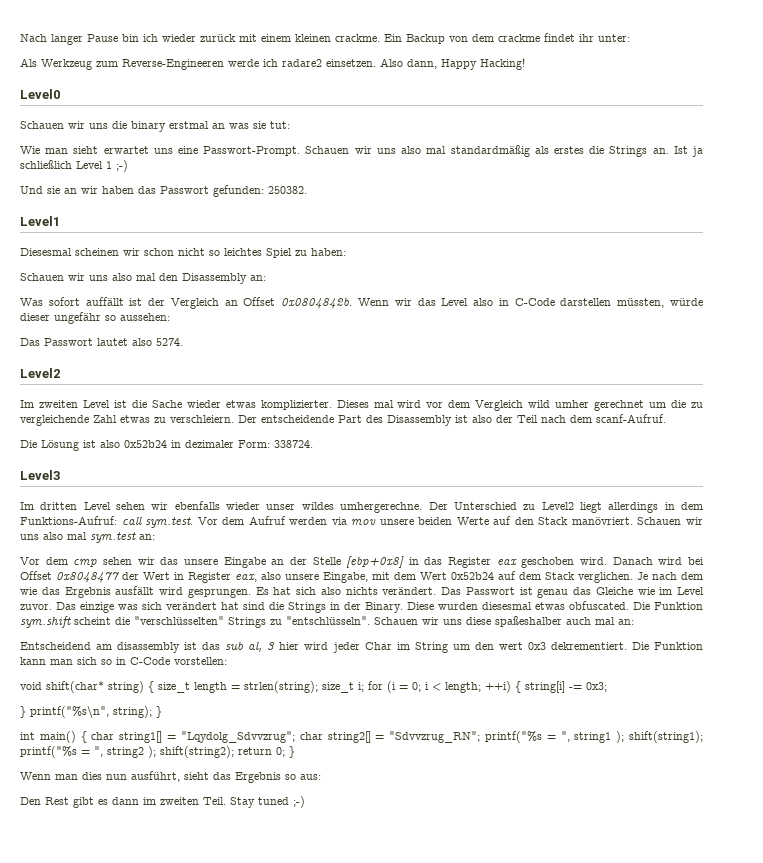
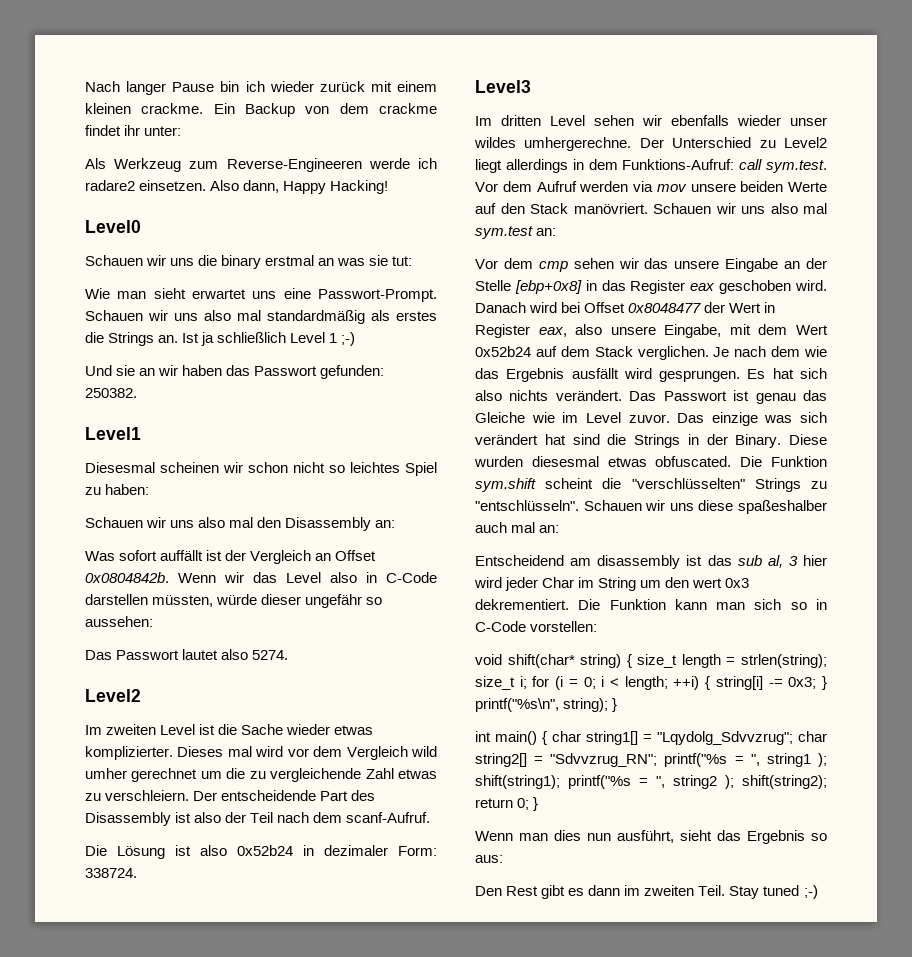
(607, 687) // -> (817, 683) none

